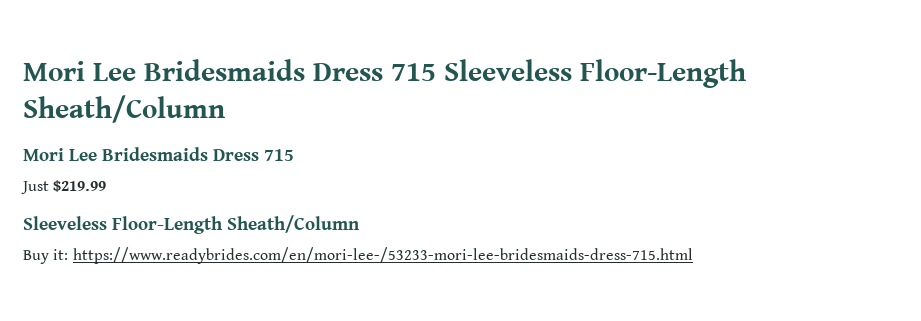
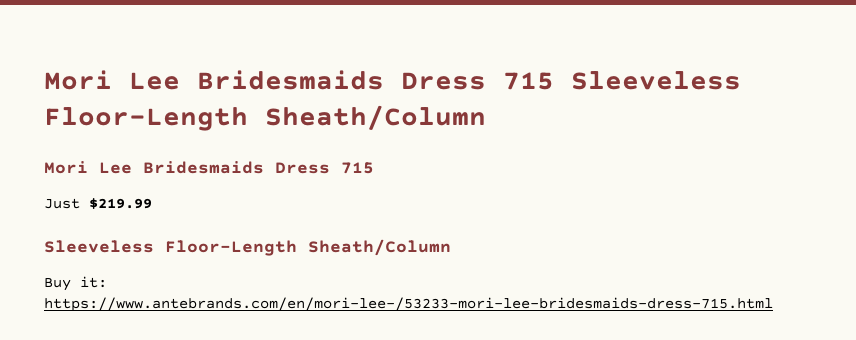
[72,247,693,264] https://www.readybrides.com/en/mori-lee-/53233-mori-lee-bridesmaids-dress-715.html -> [44,297,773,312] https://www.antebrands.com/en/mori-lee-/53233-mori-lee-bridesmaids-dress-715.html

